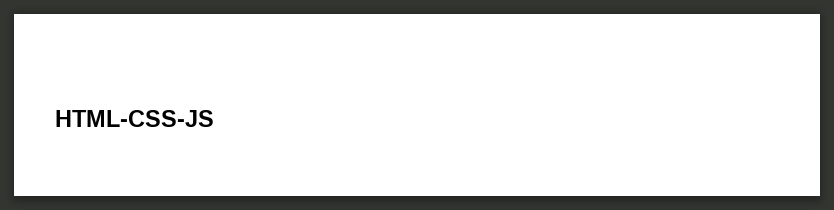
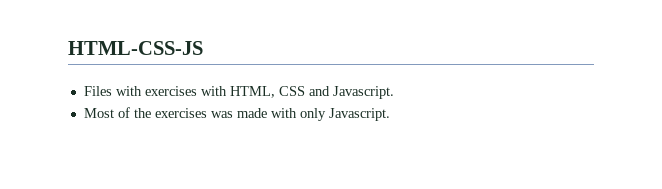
(214, 118) none -> [83,86,394,99] [83,107,390,121] // Files with exercises with HTML, CSS and Javascript. // Most of the exercises was made with only Javascript.

